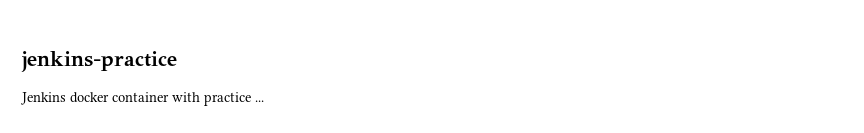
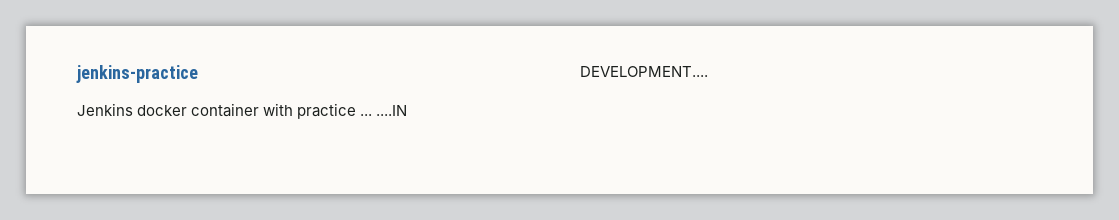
(264, 101) none -> [376,105,408,116] [580,66,708,77] ....IN DEVELOPMENT....

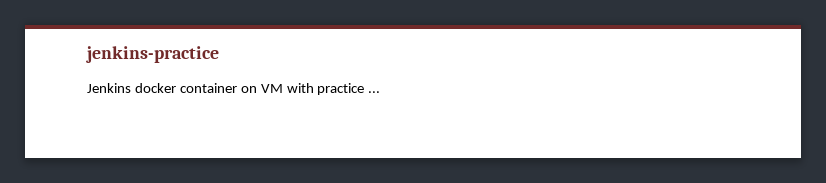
(260, 110) none -> [240,84,283,93] on VM
[376,105,408,116] [580,66,708,77] ....IN DEVELOPMENT.... -> (381, 92) none

